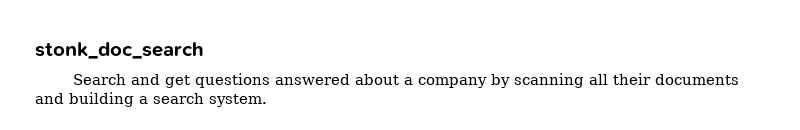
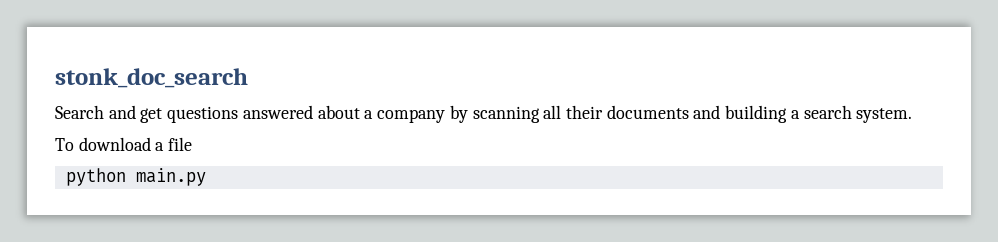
(267, 100) none -> [55,137,193,151] [65,168,206,186] // To download a file // python main.py

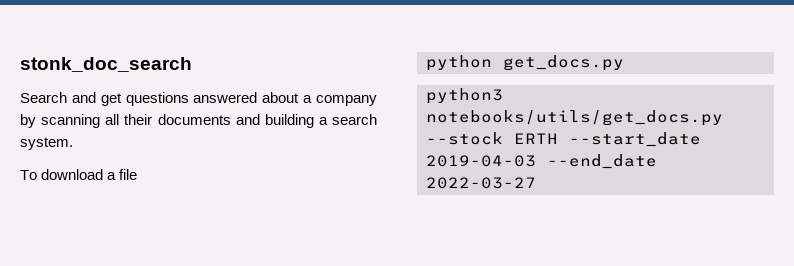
[135,168,206,186] main.py -> [503,55,624,71] [426,88,503,104] [426,110,723,126] [426,132,701,147] [426,154,657,169] [426,177,536,189] get_docs.py // python3 notebooks/utils/get_docs.py --stock ERTH --start_date 2019-04-03 --end_date 2022-03-27

